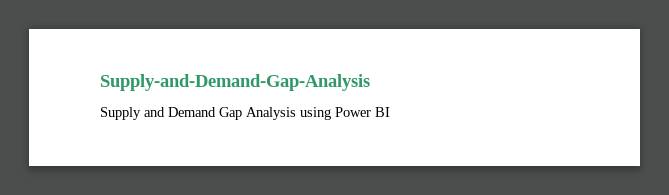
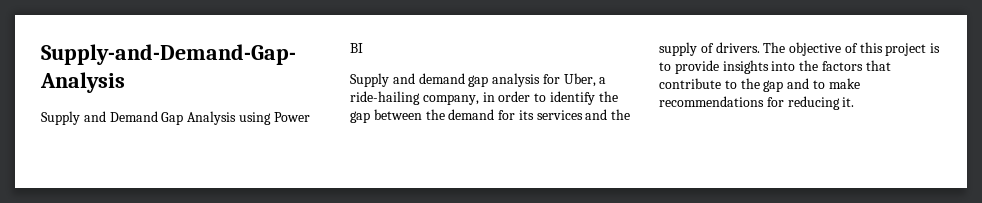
(390, 112) none -> [350,73,607,87] [350,91,618,105] [350,109,631,123] [659,42,941,56] [659,60,891,74] [659,78,860,92] [659,96,855,110] // Supply and demand gap analysis for Uber, a ride-hailing company, in order to identify the gap between the demand for its services and the supply of drivers. The objective of this project is to provide insights into the factors that contribute to the gap and to make recommendations for reducing it.

